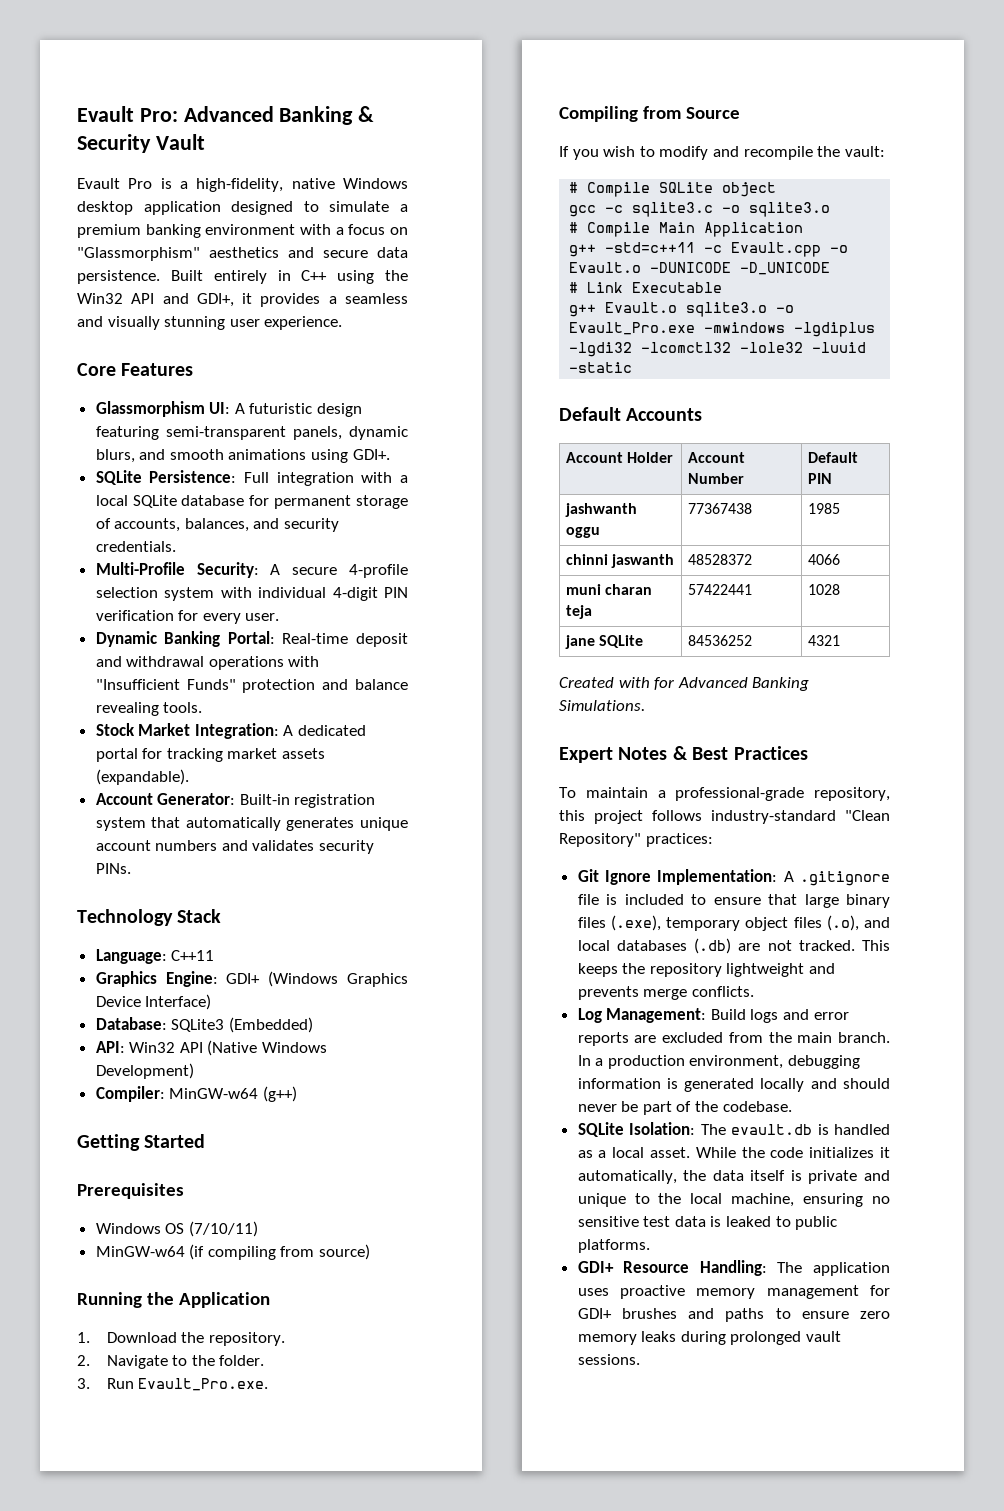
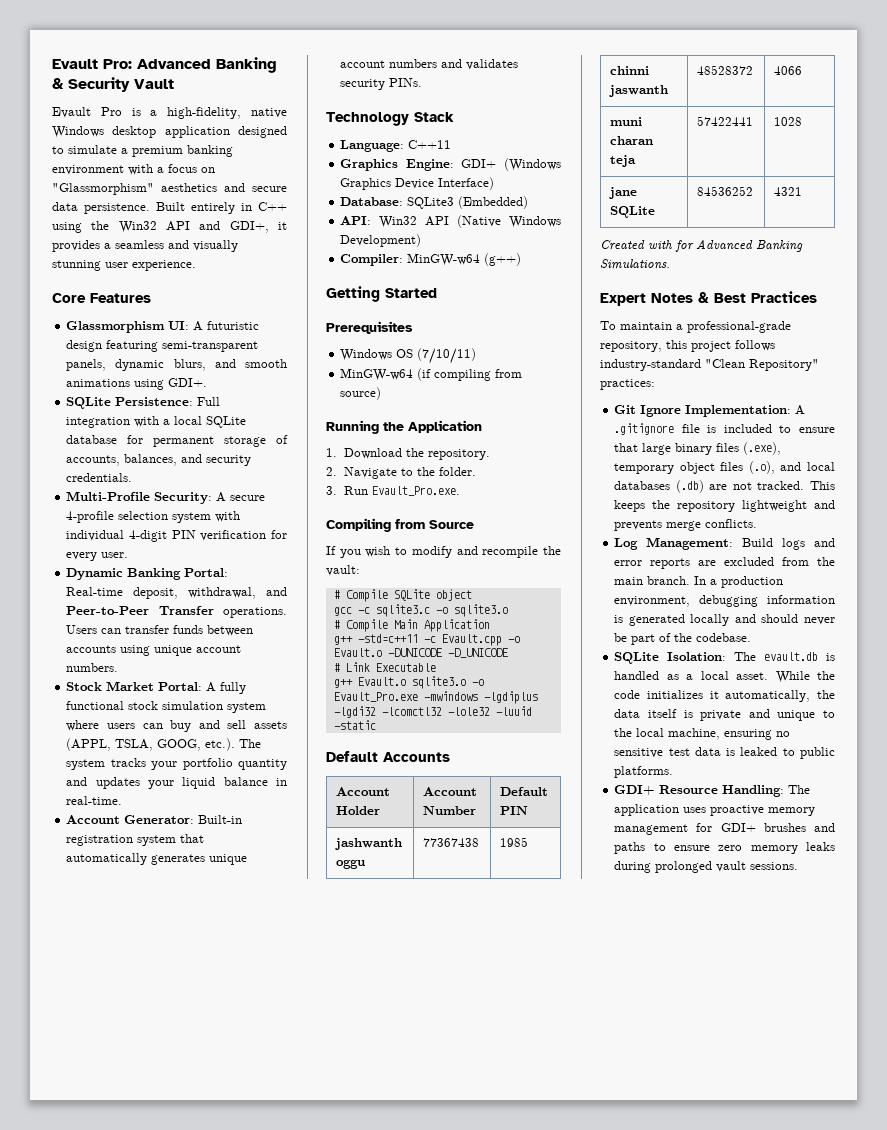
[355,633,408,647] [95,656,320,670] [95,679,408,693] [95,702,203,716] [95,723,367,739] [95,748,326,762] [95,769,189,785] deposit and withdrawal operations with "Insufficient Funds" protection and balance revealing tools. // Stock Market Integration: A dedicated portal for tracking market assets (expandable). -> [133,587,287,599] [66,606,287,618] [66,625,254,636] [66,645,242,656] [66,663,119,672] [66,681,247,694] [66,701,267,713] [66,720,287,732] [66,738,262,751] [66,758,287,770] [66,777,287,789] [66,796,123,805] deposit, withdrawal, and Peer-to-Peer Transfer operations. Users can transfer funds between accounts using unique account numbers. // Stock Market Portal: A fully functional stock simulation system where users can buy and sell assets (APPL, TSLA, GOOG, etc.). The system tracks your portfolio quantity and updates your liquid balance in real-time.

